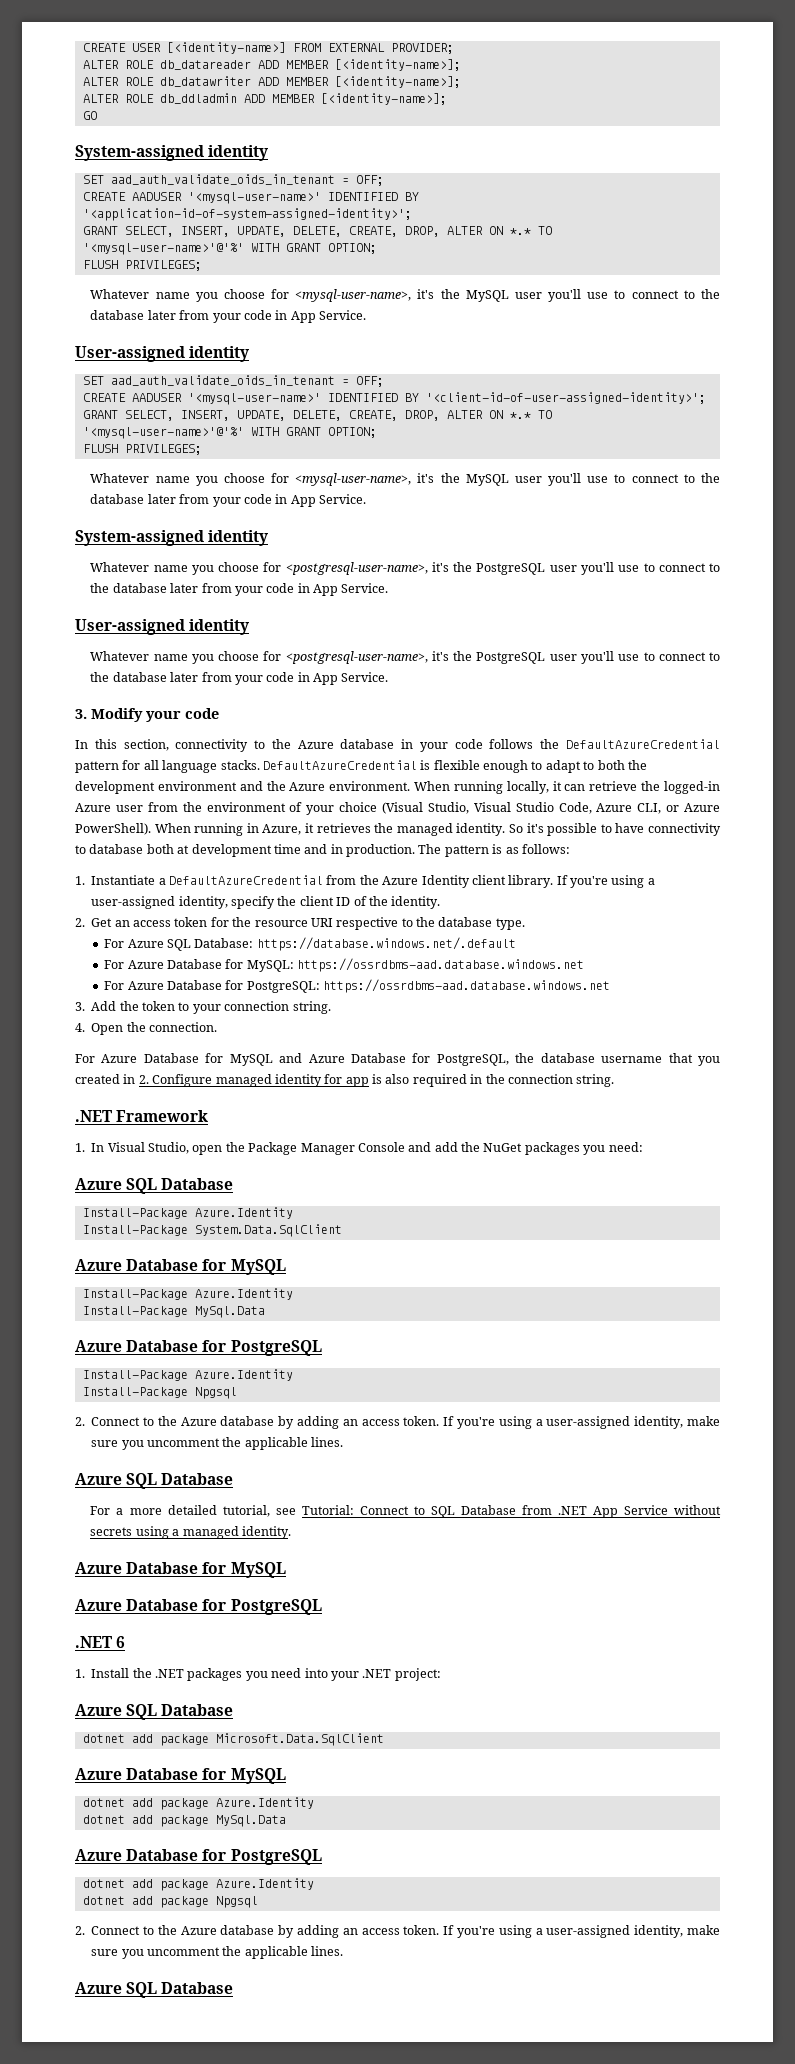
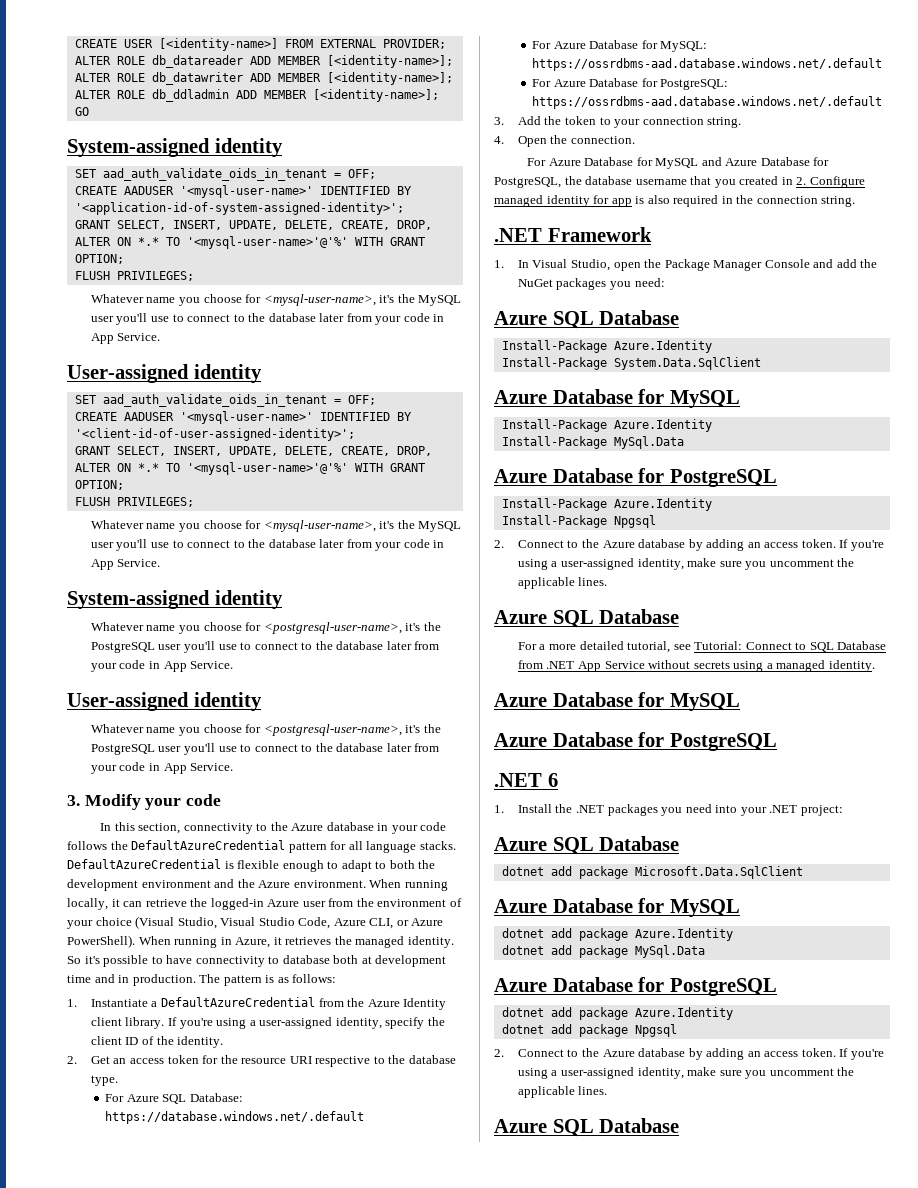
[297,958,585,972] https://ossrdbms-aad.database.windows.net -> [532,58,883,71] https://ossrdbms-aad.database.windows.net/.default
[323,979,611,993] https://ossrdbms-aad.database.windows.net -> [532,96,883,109] https://ossrdbms-aad.database.windows.net/.default

